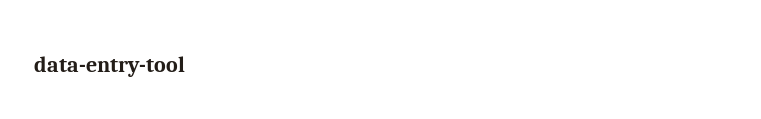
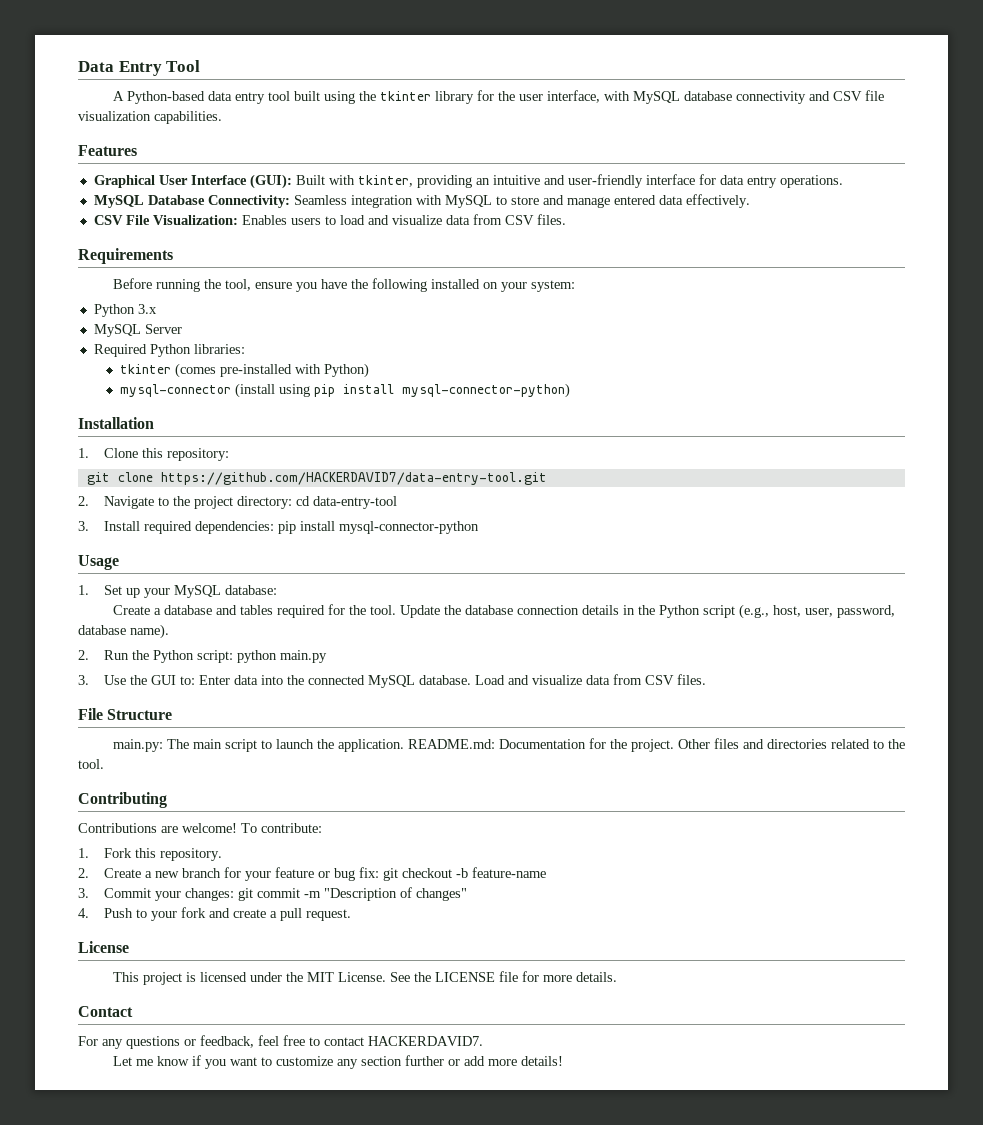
[34,56,185,77] data-entry-tool -> [78,60,201,76] [112,90,884,104] [78,111,222,124] [78,145,137,156] [93,174,843,189] [93,194,750,208] [93,214,566,225] [78,248,173,264] [112,278,575,292] [93,304,157,317] [93,324,182,337] [93,344,245,357] [120,363,370,378] [120,383,571,398] [78,417,154,429] [78,448,230,461] [86,472,547,485] [78,496,398,509] [78,521,480,534] [78,555,119,570] [78,585,278,598] [112,604,895,619] [78,624,169,639] [78,650,328,663] [78,674,707,688] [78,708,173,720] [112,738,905,752] [78,759,104,769] [78,792,167,808] [78,823,322,833] [78,848,223,861] [78,867,547,881] [78,887,468,901] [78,907,352,921] [78,941,129,953] [112,971,617,985] [78,1006,133,1017] [78,1035,483,1049] [112,1055,563,1069] Data Entry Tool // A Python-based data entry tool built using the tkinter library for the user interface, with MySQL database connectivity and CSV file visualization capabilities. // Features // Graphical User Interface (GUI): Built with tkinter, providing an intuitive and user-friendly interface for data entry operations. // MySQL Database Connectivity: Seamless integration with MySQL to store and manage entered data effectively. // CSV File Visualization: Enables users to load and visualize data from CSV files. // Requirements // Before running the tool, ensure you have the following installed on your system: // Python 3.x // MySQL Server // Required Python libraries: // tkinter (comes pre-installed with Python) // mysql-connector (install using pip install mysql-connector-python) // Installation // 1. Clone this repository: // git clone https://github.com/HACKERDAVID7/data-entry-tool.git // 2. Navigate to the project directory: cd data-entry-tool // 3. Install required dependencies: pip install mysql-connector-python // Usage // 1. Set up your MySQL database: // Create a database and tables required for the tool. Update the database connection details in the Python script (e.g., host, user, password, database name). // 2. Run the Python script: python main.py // 3. Use the GUI to: Enter data into the connected MySQL database. Load and visualize data from CSV files. // File Structure // main.py: The main script to launch the application. README.md: Documentation for the project. Other files and directories related to the tool. // Contributing // Contributions are welcome! To contribute: // 1. Fork this repository. // 2. Create a new branch for your feature or bug fix: git checkout -b feature-name // 3. Commit your changes: git commit -m "Description of changes" // 4. Push to your fork and create a pull request. // License // This project is licensed under the MIT License. See the LICENSE file for more details. // Contact // For any questions or feedback, feel free to contact HACKERDAVID7. // Let me know if you want to customize any section further or add more details!

